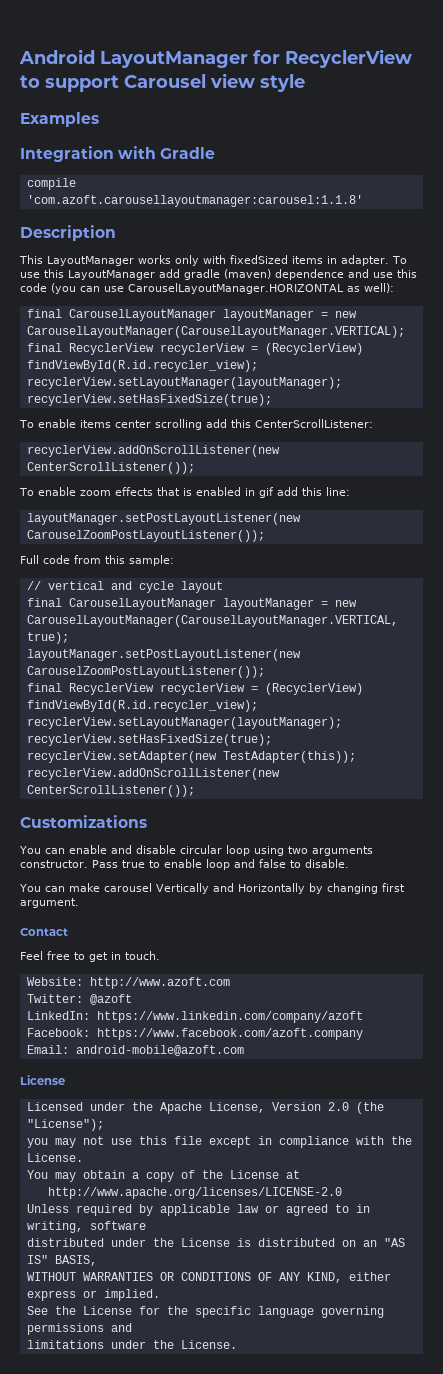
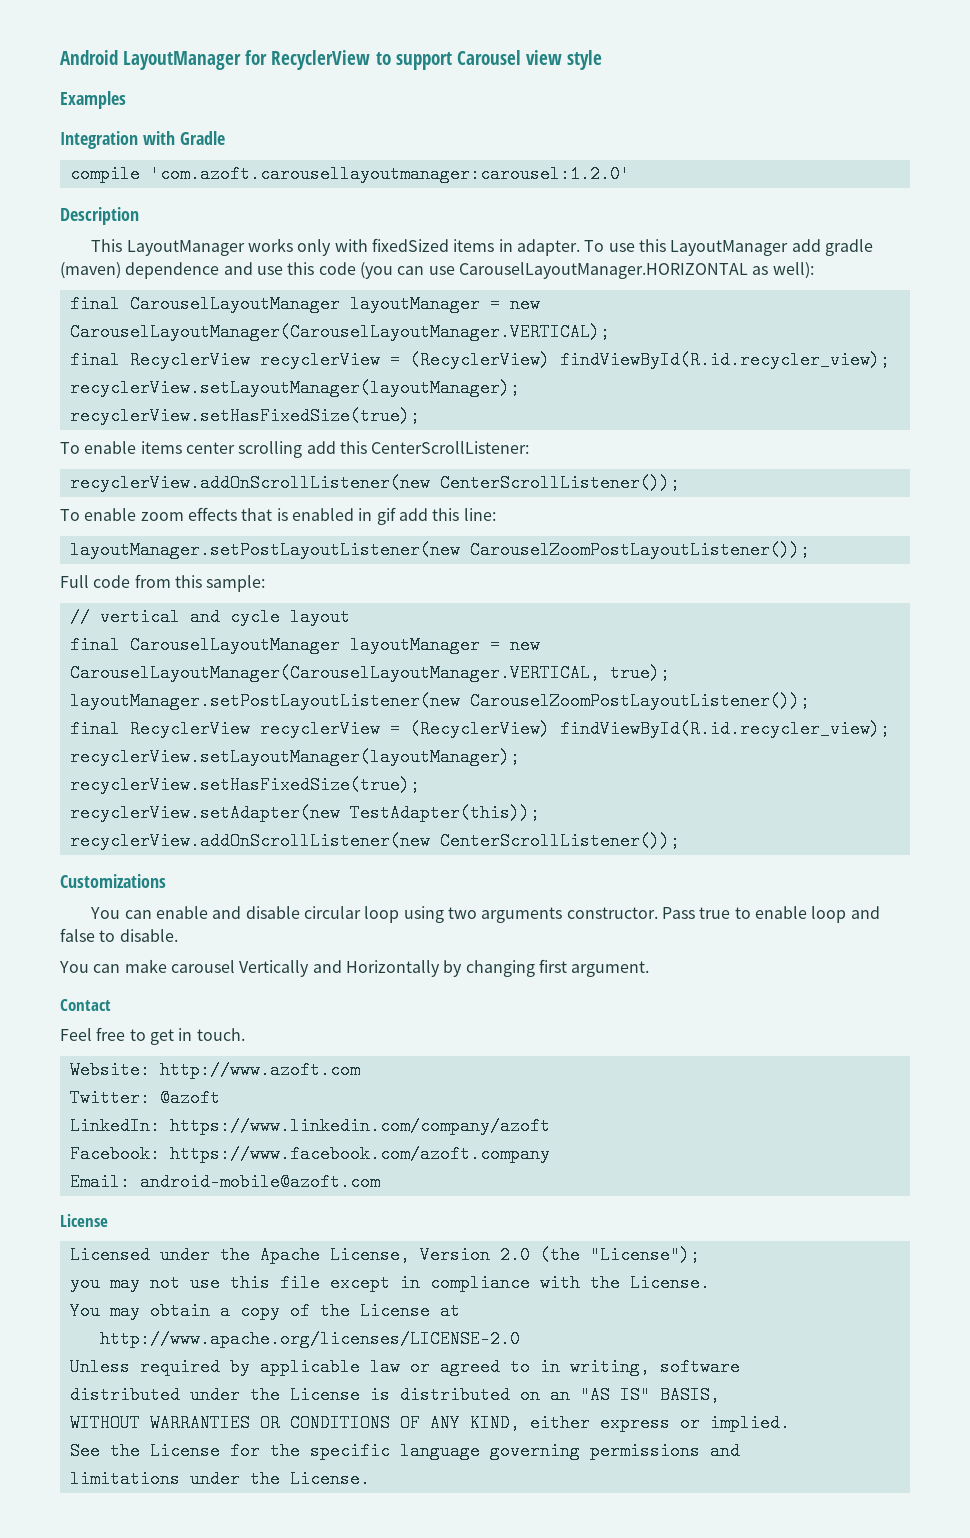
[26,195,363,207] 'com.azoft.carousellayoutmanager:carousel:1.1.8' -> [149,165,630,183] 'com.azoft.carousellayoutmanager:carousel:1.2.0'

